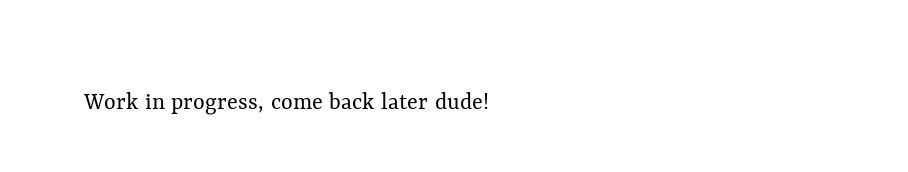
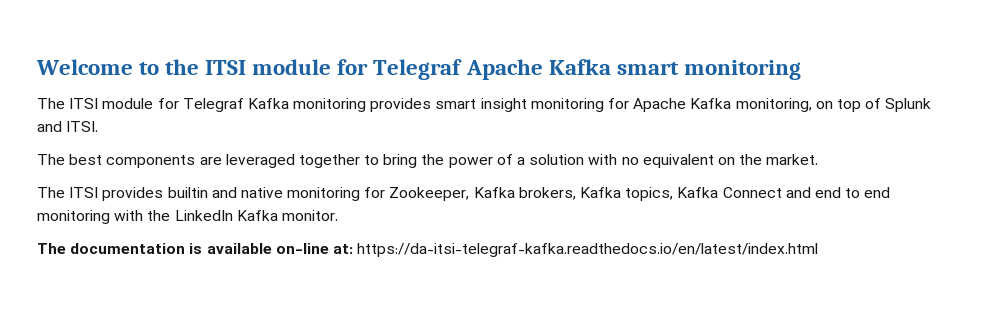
[83,92,489,115] Work in progress, come back later dude! -> [36,59,801,80] [37,98,932,112] [37,121,99,132] [37,154,819,168] [37,187,891,201] [37,210,338,224] [37,243,819,257] Welcome to the ITSI module for Telegraf Apache Kafka smart monitoring // The ITSI module for Telegraf Kafka monitoring provides smart insight monitoring for Apache Kafka monitoring, on top of Splunk and ITSI. // The best components are leveraged together to bring the power of a solution with no equivalent on the market. // The ITSI provides builtin and native monitoring for Zookeeper, Kafka brokers, Kafka topics, Kafka Connect and end to end monitoring with the LinkedIn Kafka monitor. // The documentation is available on-line at: https://da-itsi-telegraf-kafka.readthedocs.io/en/latest/index.html

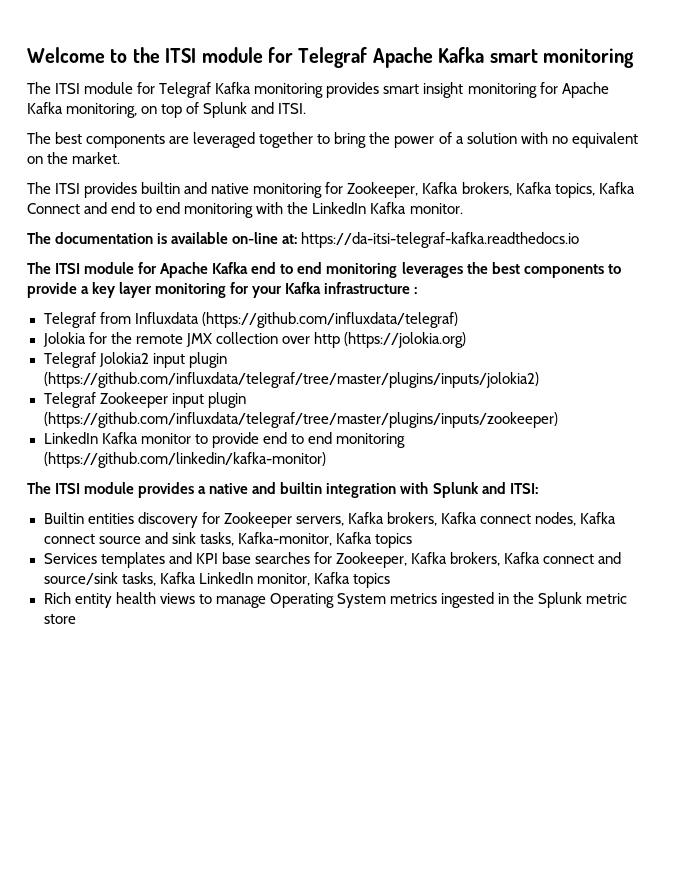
[357,243,819,257] https://da-itsi-telegraf-kafka.readthedocs.io/en/latest/index.html -> [301,232,580,248] [27,262,621,278] [27,282,418,298] [43,312,458,328] [42,332,466,348] [43,352,227,368] [43,372,540,388] [43,392,246,408] [43,412,559,428] [43,432,405,448] [43,452,327,468] [27,482,538,498] [43,512,617,528] [43,532,412,548] [43,552,622,568] [43,572,390,588] [43,592,628,608] [43,614,76,624] https://da-itsi-telegraf-kafka.readthedocs.io // The ITSI module for Apache Kafka end to end monitoring leverages the best components to provide a key layer monitoring for your Kafka infrastructure : // Telegraf from Influxdata (https://github.com/influxdata/telegraf) // Jolokia for the remote JMX collection over http (https://jolokia.org) // Telegraf Jolokia2 input plugin (https://github.com/influxdata/telegraf/tree/master/plugins/inputs/jolokia2) // Telegraf Zookeeper input plugin (https://github.com/influxdata/telegraf/tree/master/plugins/inputs/zookeeper) // LinkedIn Kafka monitor to provide end to end monitoring (https://github.com/linkedin/kafka-monitor) // The ITSI module provides a native and builtin integration with Splunk and ITSI: // Builtin entities discovery for Zookeeper servers, Kafka brokers, Kafka connect nodes, Kafka connect source and sink tasks, Kafka-monitor, Kafka topics // Services templates and KPI base searches for Zookeeper, Kafka brokers, Kafka connect and source/sink tasks, Kafka LinkedIn monitor, Kafka topics // Rich entity health views to manage Operating System metrics ingested in the Splunk metric store

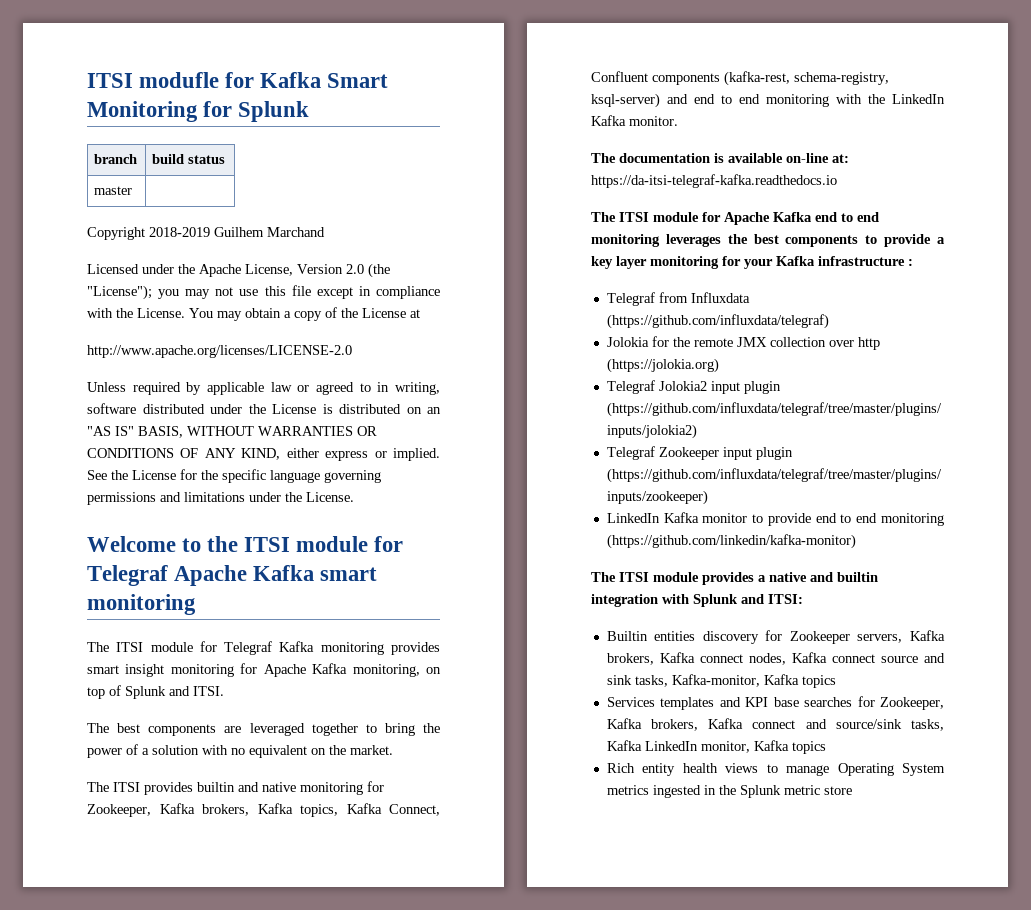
(27, 55) none -> [87,72,389,88] [87,101,310,122] [94,154,138,164] [152,154,226,164] [94,186,133,195] [87,227,325,240] [87,263,390,278] [87,285,440,300] [87,307,420,321] [87,345,352,358] [87,382,441,395] [87,403,441,414] [87,426,377,438] [87,448,440,461] [87,469,381,483] [87,492,354,505] ITSI modufle for Kafka Smart Monitoring for Splunk // branch | build status // master | // Copyright 2018-2019 Guilhem Marchand // Licensed under the Apache License, Version 2.0 (the "License"); you may not use this file except in compliance with the License. You may obtain a copy of the License at // http://www.apache.org/licenses/LICENSE-2.0 // Unless required by applicable law or agreed to in writing, software distributed under the License is distributed on an "AS IS" BASIS, WITHOUT WARRANTIES OR CONDITIONS OF ANY KIND, either express or implied. See the License for the specific language governing permissions and limitations under the License. //
[27,203,80,214] Connect -> [389,804,440,816] [591,71,889,86] [591,93,660,108] Connect, Confluent components (kafka-rest, schema-registry, ksql-server)

